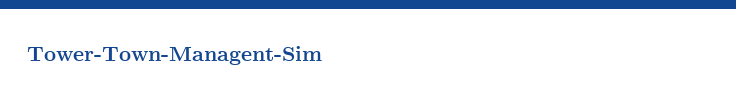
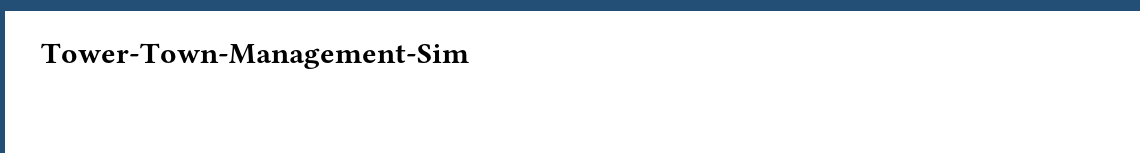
[27,46,322,65] Tower-Town-Managent-Sim -> [41,43,469,69] Tower-Town-Management-Sim

